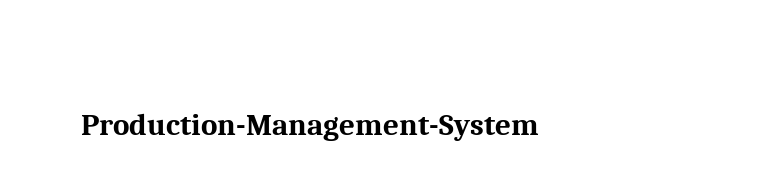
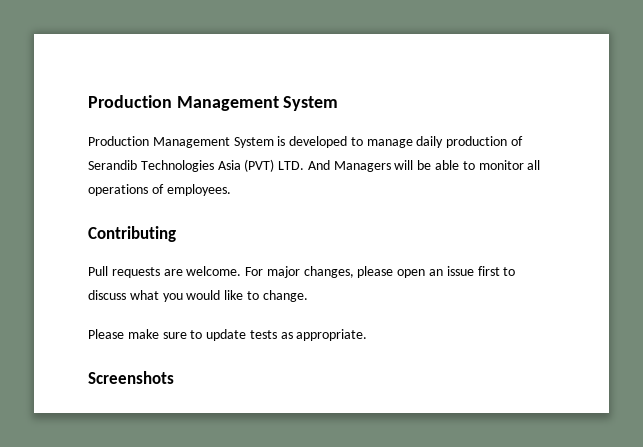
[81,113,539,141] Production-Management-System -> [88,95,339,111] [88,136,524,148] [88,159,541,172] [88,184,231,196] [88,226,176,242] [88,266,516,278] [88,290,308,302] [88,329,368,341] [88,371,174,384] Production Management System // Production Management System is developed to manage daily production of Serandib Technologies Asia (PVT) LTD. And Managers will be able to monitor all operations of employees. // Contributing // Pull requests are welcome. For major changes, please open an issue first to discuss what you would like to change. // Please make sure to update tests as appropriate. // Screenshots

